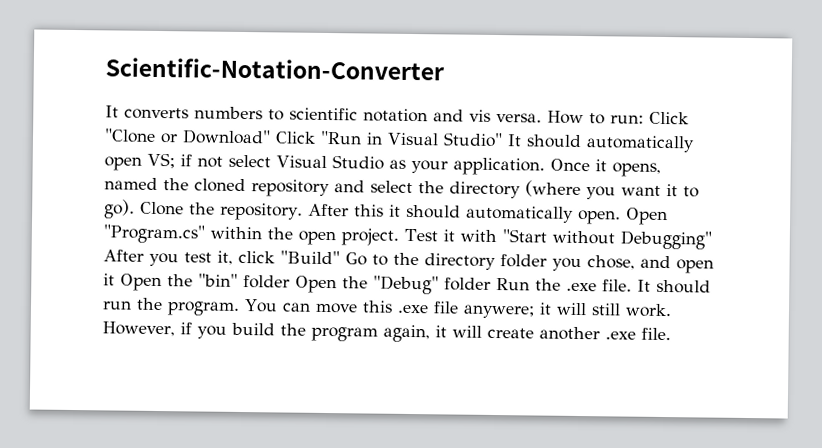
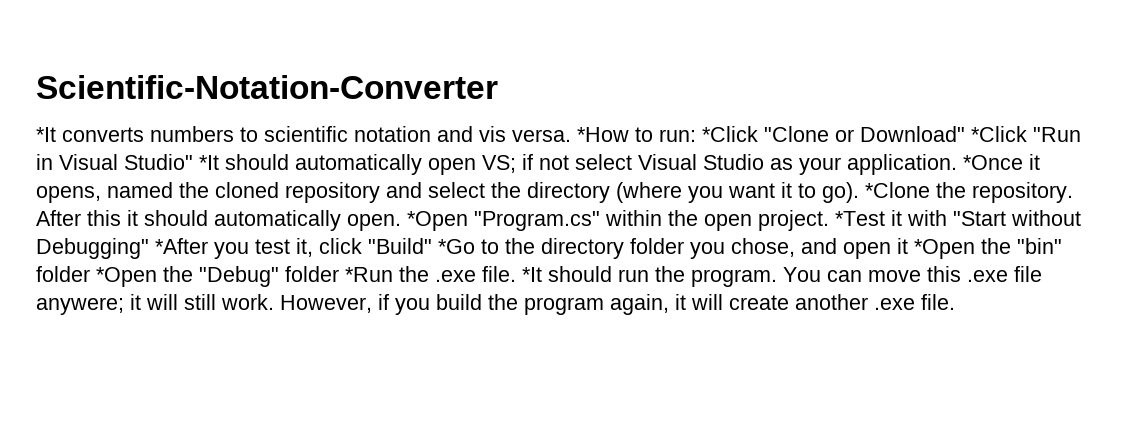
[105,105,119,118] It -> [36,127,56,142] *It
[547,110,584,125] How -> [577,127,629,142] *How
[649,111,689,125] Click -> [702,126,758,142] *Click
[275,131,316,144] Click -> [971,126,1027,142] *Click
[506,134,522,147] It -> [199,155,219,170] *It
[549,158,590,172] Once -> [963,155,1023,170] *Once
[140,201,184,216] Clone -> [865,182,930,198] *Clone
[625,207,668,226] Open -> [407,211,468,231] *Open
[404,228,438,242] Test -> [835,211,885,226] *Test
[103,249,144,262] After -> [155,238,208,254] *After
[345,252,367,266] Go -> [438,239,475,254] *Go
[120,273,162,292] Open -> [914,239,975,259] *Open
[295,275,337,294] Open -> [96,267,157,287] *Open
[496,278,530,291] Run -> [345,267,393,282] *Run
[637,279,651,292] It -> [522,267,542,282] *It

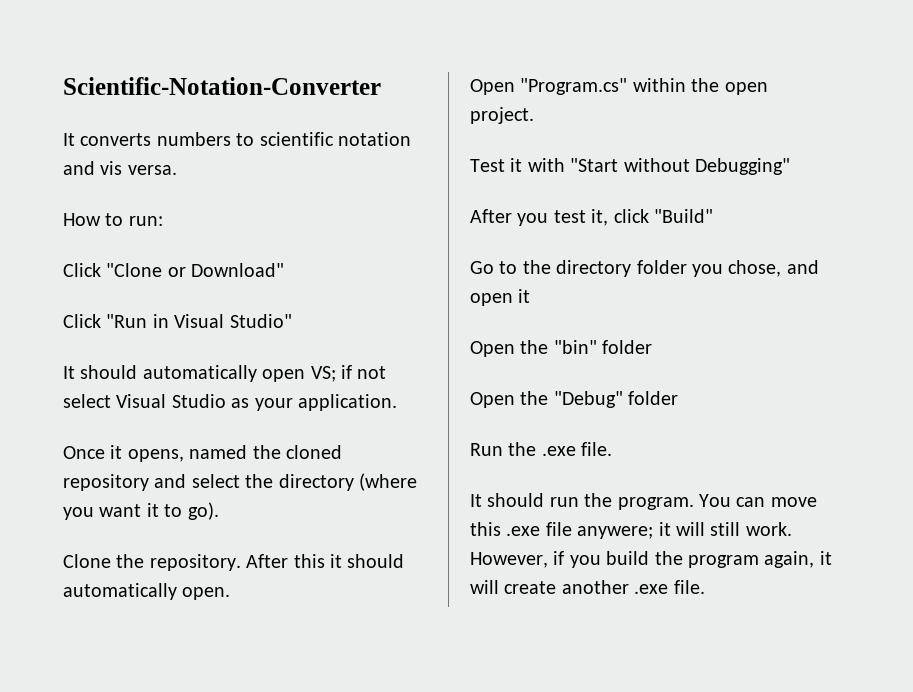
[36,127,56,142] *It -> [63,133,75,146] It
[577,127,629,142] *How -> [63,213,101,226] // How
[702,126,758,142] *Click -> [63,263,101,277] // Click
[971,126,1027,142] *Click -> [63,314,101,328] // Click
[199,155,219,170] *It -> [63,366,75,379] // It
[963,155,1023,170] *Once -> [63,446,105,459] // Once
[865,182,930,198] *Clone -> [63,554,111,568] // Clone
[407,211,468,231] *Open -> [470,79,515,95] // Open
[835,211,885,226] *Test -> [470,159,505,172] // Test
[155,238,208,254] *After -> [470,209,512,223] // After
[438,239,475,254] *Go -> [470,261,494,274] // Go
[914,239,975,259] *Open -> [470,341,515,357] // Open
[96,267,157,287] *Open -> [470,392,515,408] // Open
[345,267,393,282] *Run -> [470,443,503,456] // Run
[522,267,542,282] *It -> [470,494,482,507] // It

